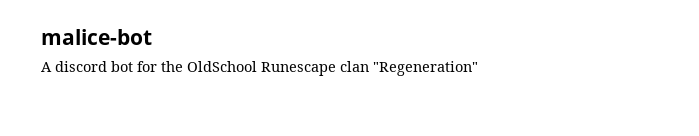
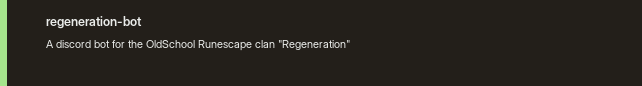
[41,29,152,45] malice-bot -> [46,16,142,29] regeneration-bot

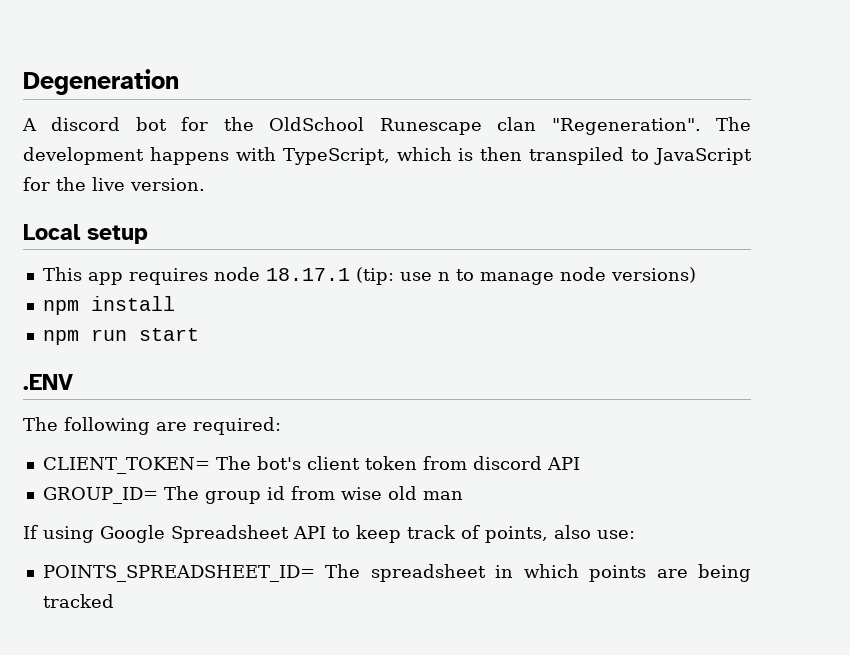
[46,16,142,29] regeneration-bot -> [23,69,179,95] Degeneration
[278,40,350,50] "Regeneration" -> [551,117,752,135] [23,147,753,165] [23,177,205,191] [23,224,148,244] [42,267,696,285] [42,296,175,315] [42,328,199,345] [23,374,73,390] [23,417,281,435] [42,456,580,474] [42,486,463,504] [23,525,635,543] [42,564,752,582] [42,594,114,608] "Regeneration". The development happens with TypeScript, which is then transpiled to JavaScript for the live version. // Local setup // This app requires node 18.17.1 (tip: use n to manage node versions) // npm install // npm run start // .ENV // The following are required: // CLIENT_TOKEN= The bot's client token from discord API // GROUP_ID= The group id from wise old man // If using Google Spreadsheet API to keep track of points, also use: // POINTS_SPREADSHEET_ID= The spreadsheet in which points are being tracked

